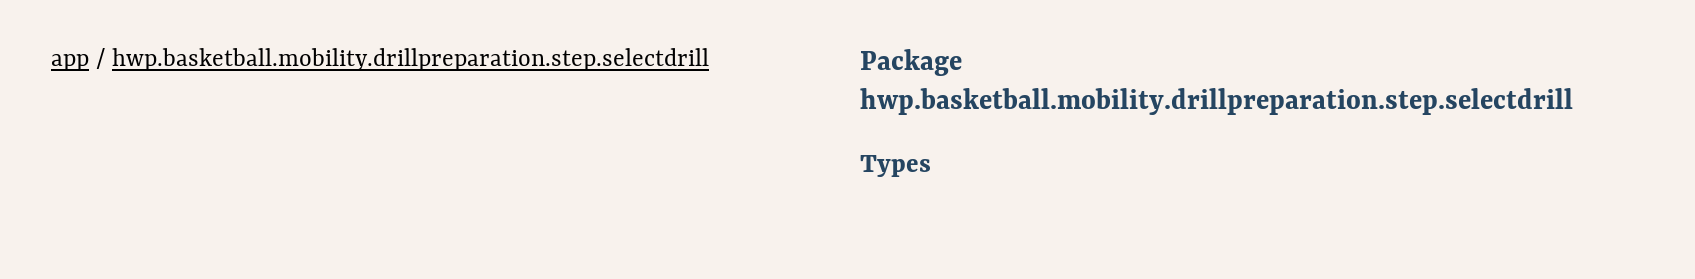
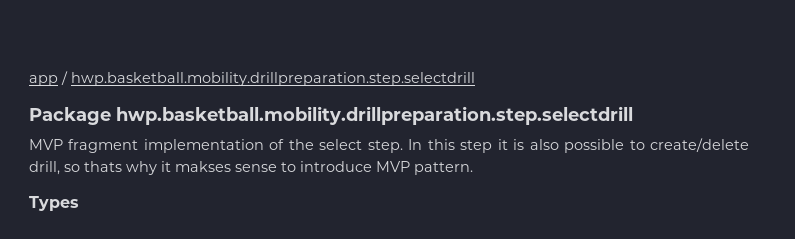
(1573, 101) none -> [29,138,749,153] [29,161,473,175] // MVP fragment implementation of the select step. In this step it is also possible to create/delete drill, so thats why it makses sense to introduce MVP pattern.

